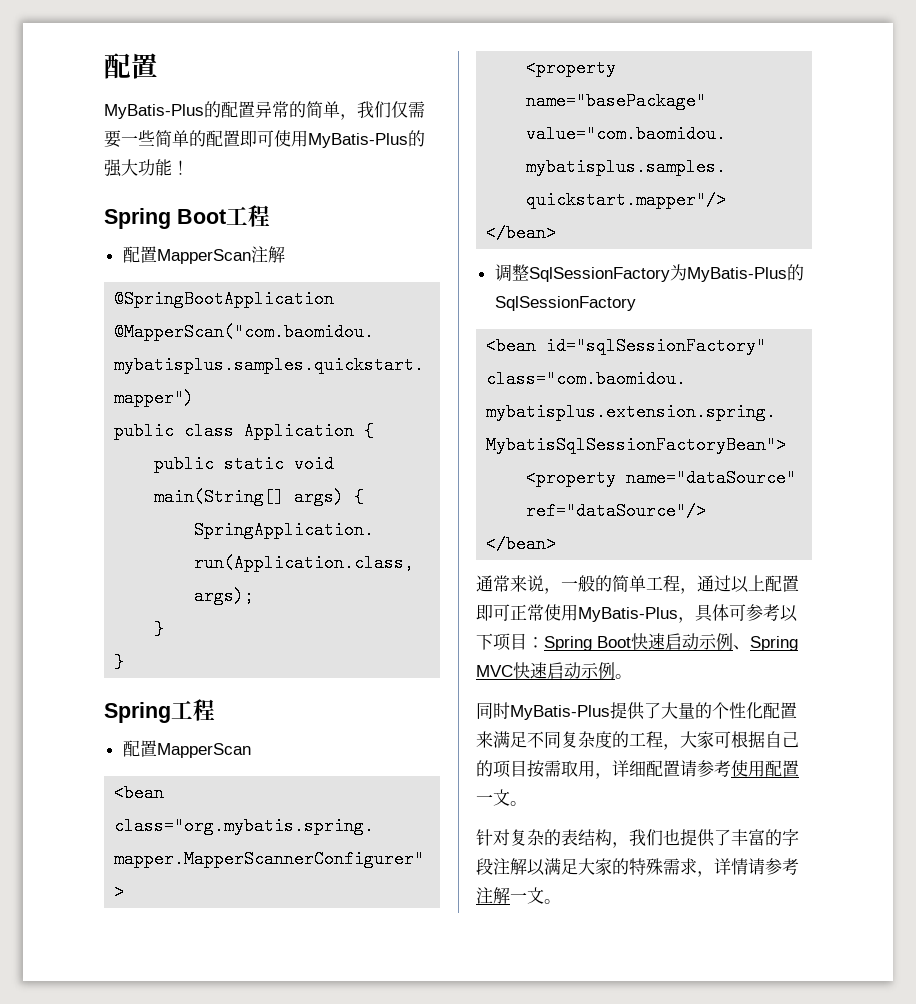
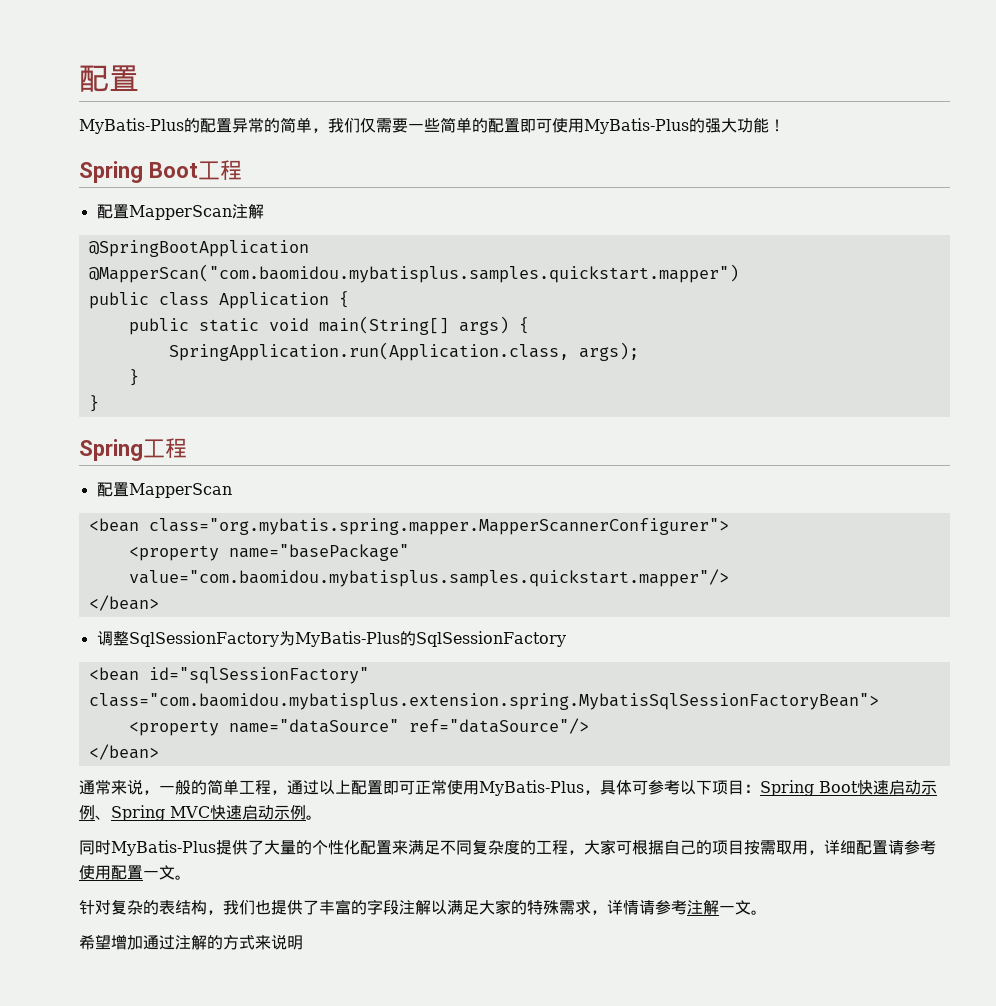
(561, 901) none -> [79,934,303,950] // 希望增加通过注解的方式来说明

